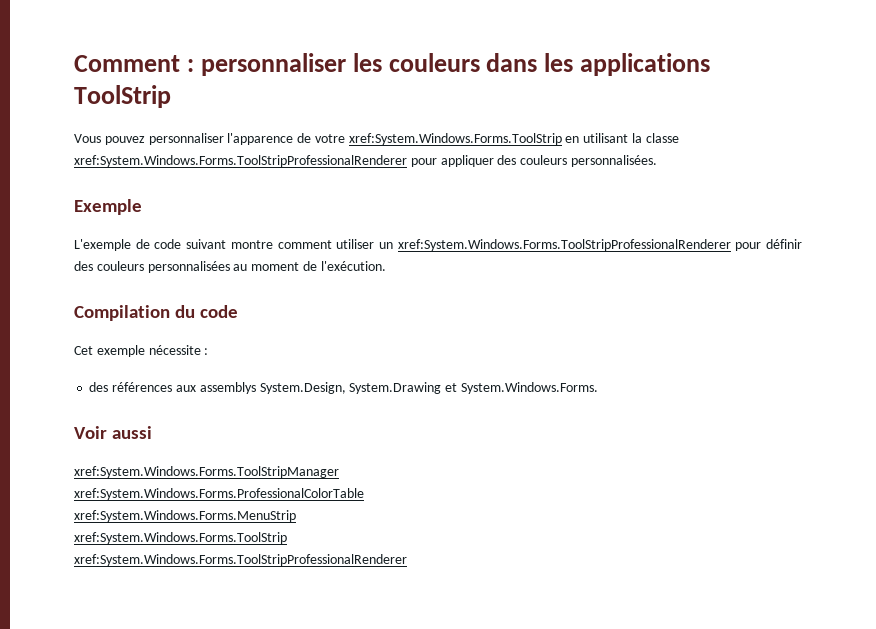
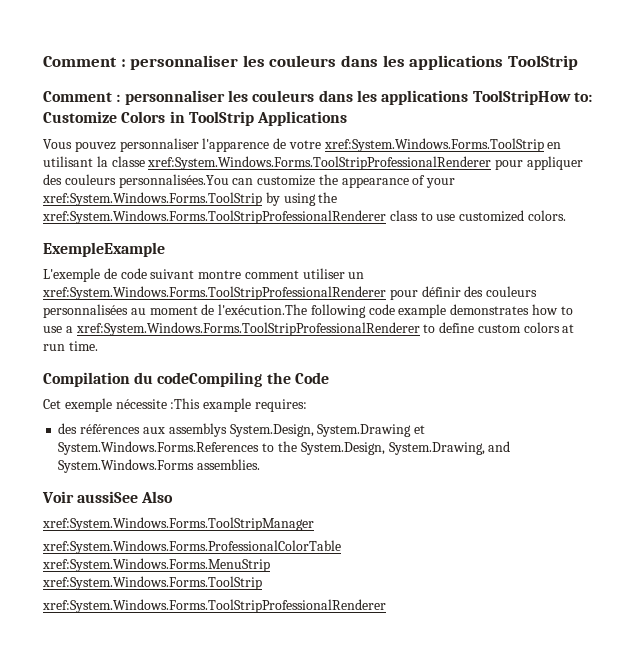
(171, 96) none -> [43,90,592,105] [43,111,348,126] // Comment : personnaliser les couleurs dans les applications ToolStripHow to: Customize Colors in ToolStrip Applications
[570,155,657,167] [74,199,142,215] personnalisées. // Exemple -> [118,174,456,188] [42,192,338,206] [42,210,566,224] [43,242,165,257] personnalisées.You can customize the appearance of your xref:System.Windows.Forms.ToolStrip by using the xref:System.Windows.Forms.ToolStripProfessionalRenderer class to use customized colors. // ExempleExample
[320,261,386,271] l'exécution. -> [218,304,573,318] [43,322,575,336] [43,341,98,351] l'exécution.The following code example demonstrates how to use a xref:System.Windows.Forms.ToolStripProfessionalRenderer to define custom colors at run time.
[200,305,239,318] code -> [157,372,329,387] codeCompiling the Code
[204,348,209,355] : -> [170,398,307,412] :This example requires:
[460,382,598,394] System.Windows.Forms. -> [58,441,511,455] [58,459,261,473] System.Windows.Forms.References to the System.Design, System.Drawing, and System.Windows.Forms assemblies.
[112,426,153,439] aussi -> [77,491,174,503] aussiSee Also

